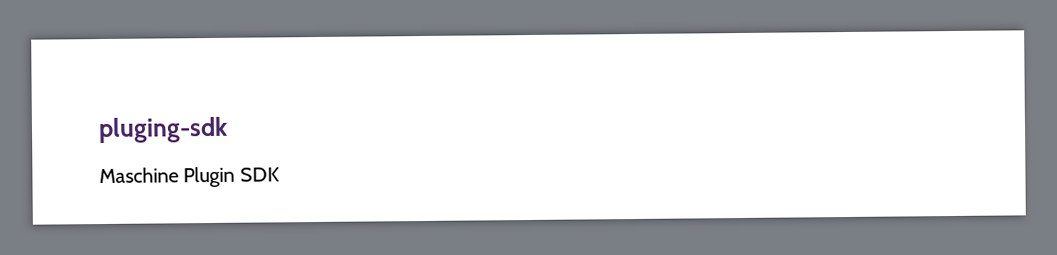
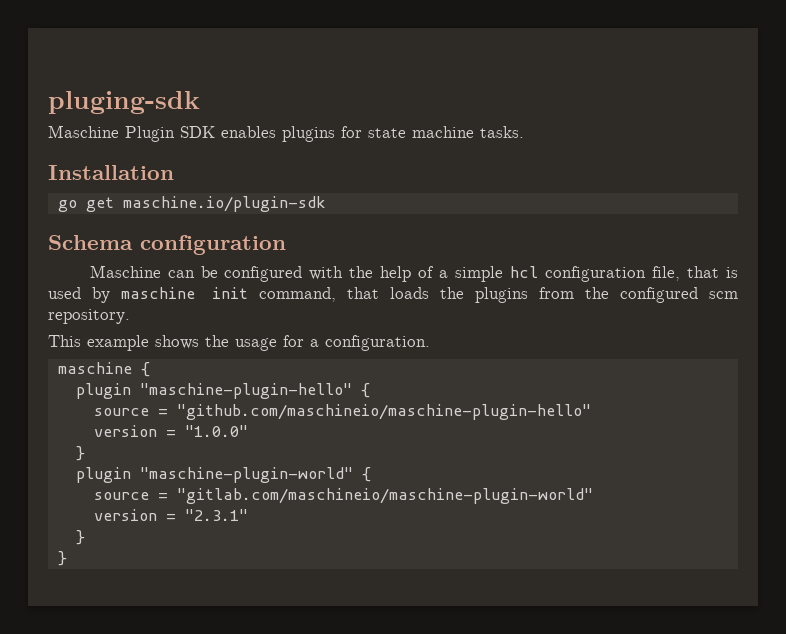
(280, 174) none -> [221,126,524,142] [48,165,174,180] [57,196,326,212] [48,235,286,255] [89,265,738,282] [48,287,738,303] [48,309,130,324] [48,335,430,351] [57,362,150,377] [75,383,370,399] [93,404,591,420] [93,425,248,437] [75,446,85,461] [75,467,371,483] [93,488,593,504] [93,509,248,521] [75,530,85,545] [57,551,67,566] enables plugins for state machine tasks. // Installation // go get maschine.io/plugin-sdk // Schema configuration // Maschine can be configured with the help of a simple hcl configuration file, that is used by maschine init command, that loads the plugins from the configured scm repository. // This example shows the usage for a configuration. // maschine { // plugin "maschine-plugin-hello" { // source = "github.com/maschineio/maschine-plugin-hello" // version = "1.0.0" // } // plugin "maschine-plugin-world" { // source = "gitlab.com/maschineio/maschine-plugin-world" // version = "2.3.1" // } // }

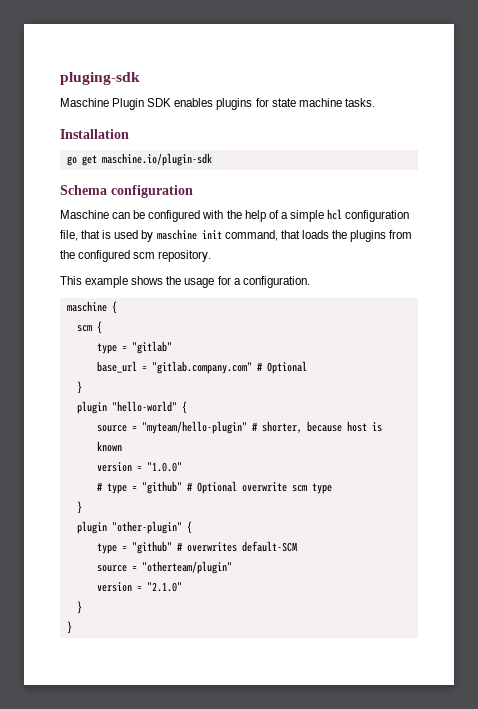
[75,383,370,399] [93,404,591,420] [93,425,248,437] [75,446,85,461] [75,467,371,483] [93,488,593,504] [93,509,248,521] // plugin "maschine-plugin-hello" { // source = "github.com/maschineio/maschine-plugin-hello" // version = "1.0.0" // } // plugin "maschine-plugin-world" { // source = "gitlab.com/maschineio/maschine-plugin-world" // version = "2.3.1" -> [76,321,102,334] [96,341,172,354] [96,361,307,374] [76,381,82,394] [76,401,187,414] [96,421,382,434] [96,441,122,452] [96,462,182,472] [96,481,332,494] [76,501,82,514] [76,521,192,534] [96,541,297,554] [96,561,232,574] [96,582,182,592] // scm { // type = "gitlab" // base_url = "gitlab.company.com" # Optional // } // plugin "hello-world" { // source = "myteam/hello-plugin" # shorter, because host is known // version = "1.0.0" // # type = "github" # Optional overwrite scm type // } // plugin "other-plugin" { // type = "github" # overwrites default-SCM // source = "otherteam/plugin" // version = "2.1.0"

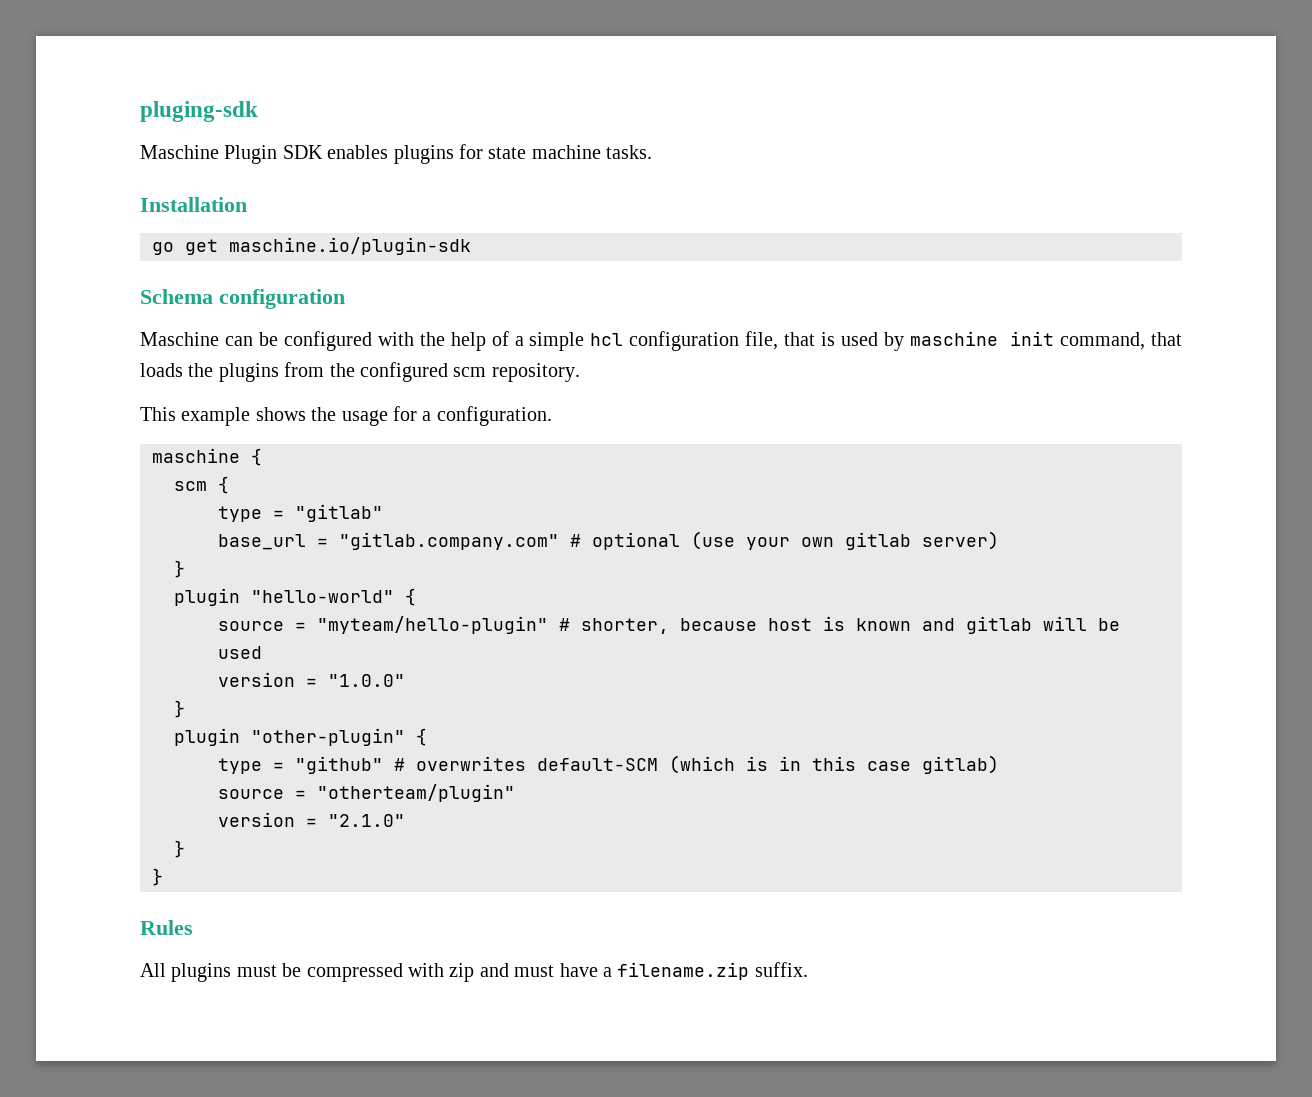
[266,361,307,374] Optional -> [592,531,999,550] optional (use your own gitlab server)
[96,462,182,472] [96,481,332,494] // version = "1.0.0" // # type = "github" # Optional overwrite scm type -> [922,616,1120,634] [218,646,262,659] [218,672,405,687] and gitlab will be used // version = "1.0.0"
(297, 546) none -> [669,755,999,774] (which is in this case gitlab)
(72, 627) none -> [140,920,193,935] [140,962,808,982] // Rules // All plugins must be compressed with zip and must have a filename.zip suffix.

